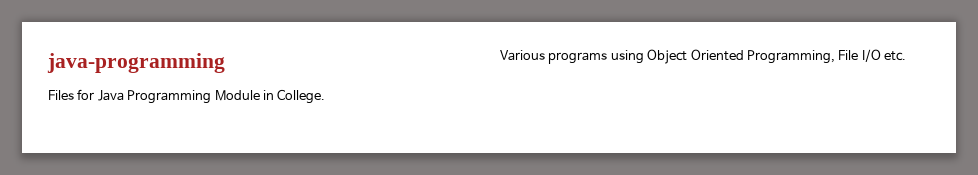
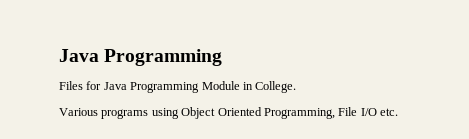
[47,53,225,73] java-programming -> [59,49,223,66] Java Programming

